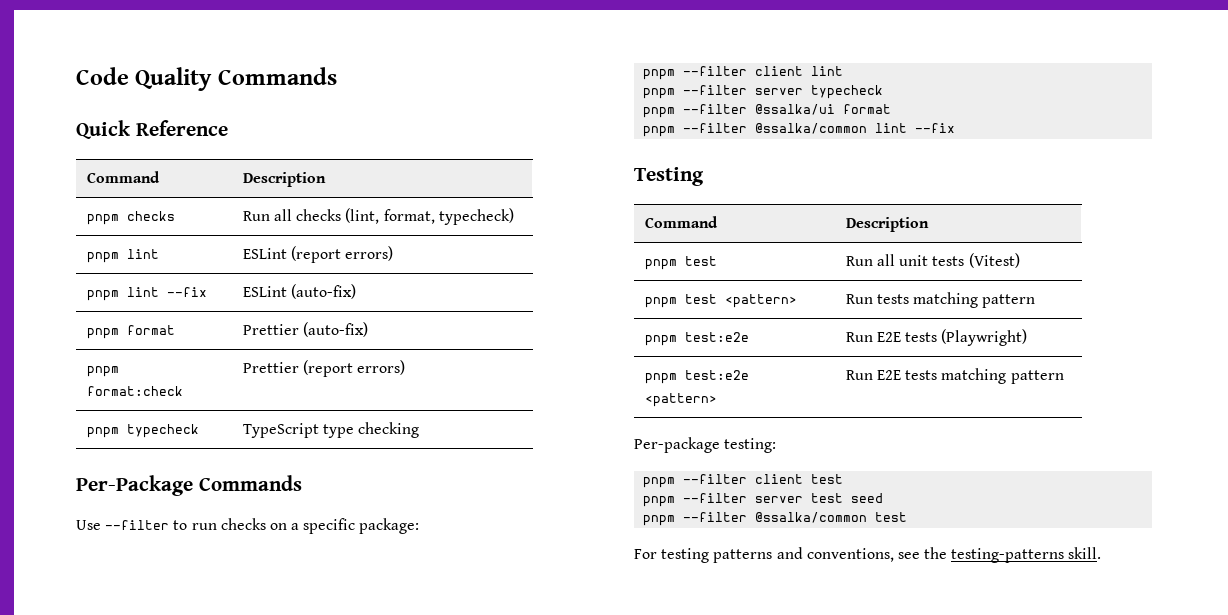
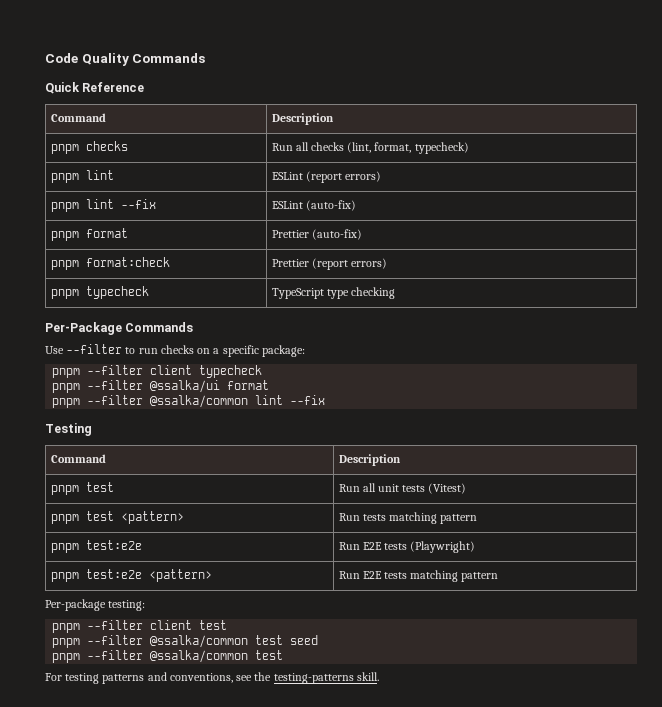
[811,66,844,76] [643,85,804,99] lint // pnpm --filter server -> (193, 370) none
[755,496,804,503] server -> [150,635,249,648] @ssalka/common

